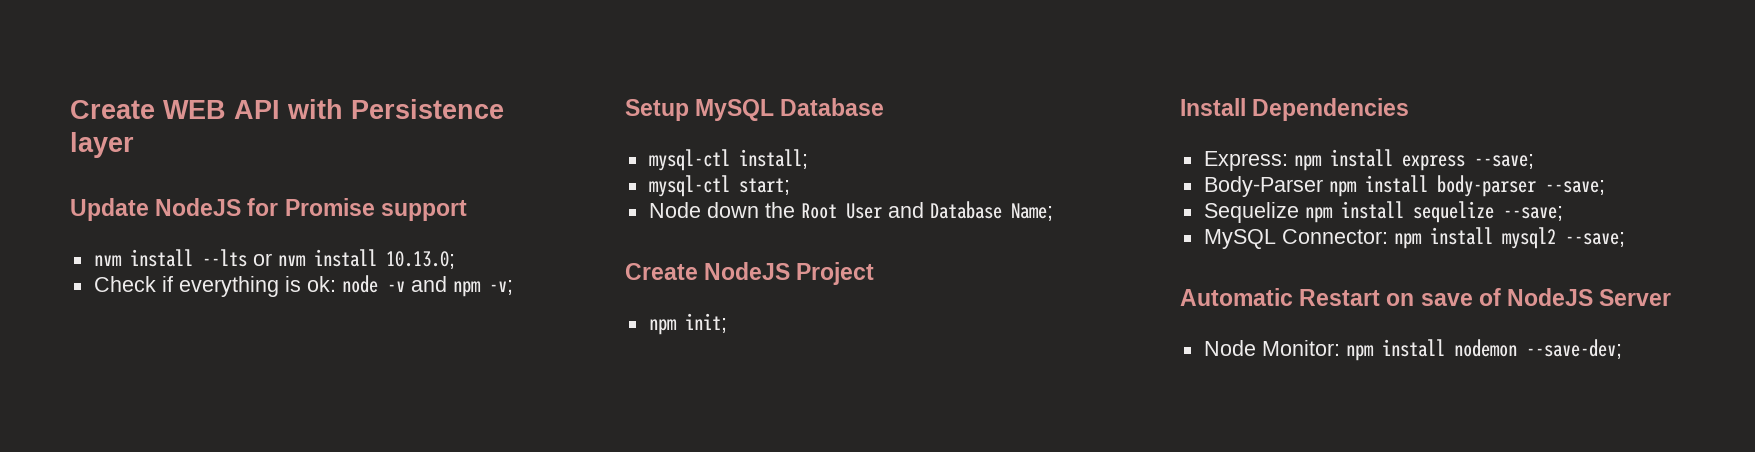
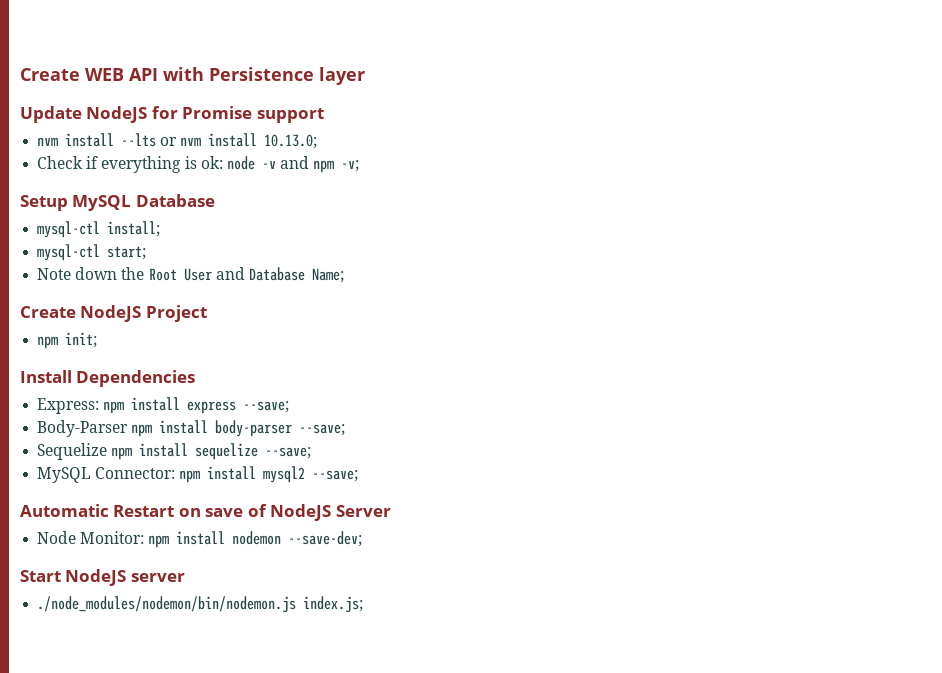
[648,202,701,218] Node -> [37,268,72,280] Note
(1622, 349) none -> [20,569,185,586] [37,596,364,613] // Start NodeJS server // ./node_modules/nodemon/bin/nodemon.js index.js;

